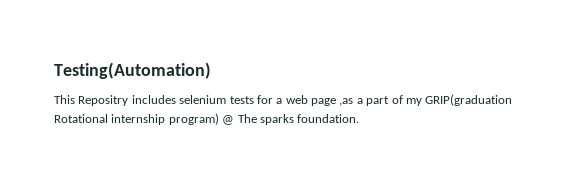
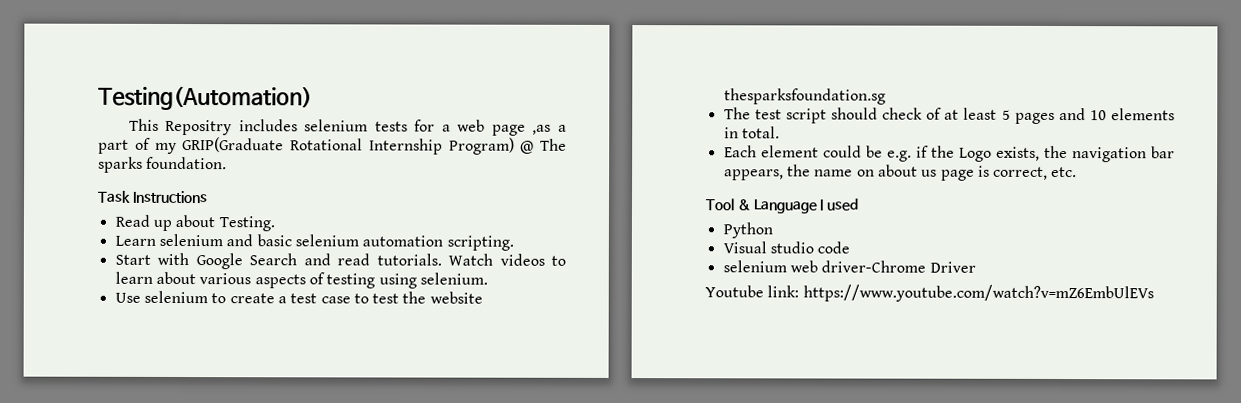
[425,94,513,106] [54,113,219,125] GRIP(graduation Rotational internship program) -> [182,137,515,155] GRIP(Graduate Rotational Internship Program)
(360, 118) none -> [97,190,208,204] [114,214,275,232] [114,233,514,251] [114,252,566,270] [114,271,488,289] [114,290,483,304] [723,88,886,105] [723,107,1175,124] [723,126,780,139] [723,145,1175,163] [723,164,1078,181] [705,198,860,214] [722,222,773,239] [722,241,851,254] [722,260,976,273] [705,284,1154,303] // Task Instructions // Read up about Testing. // Learn selenium and basic selenium automation scripting. // Start with Google Search and read tutorials. Watch videos to learn about various aspects of testing using selenium. // Use selenium to create a test case to test the website thesparksfoundation.sg // The test script should check of at least 5 pages and 10 elements in total. // Each element could be e.g. if the Logo exists, the navigation bar appears, the name on about us page is correct, etc. // Tool & Language I used // Python // Visual studio code // selenium web driver-Chrome Driver // Youtube link: https://www.youtube.com/watch?v=mZ6EmbUlEVs

